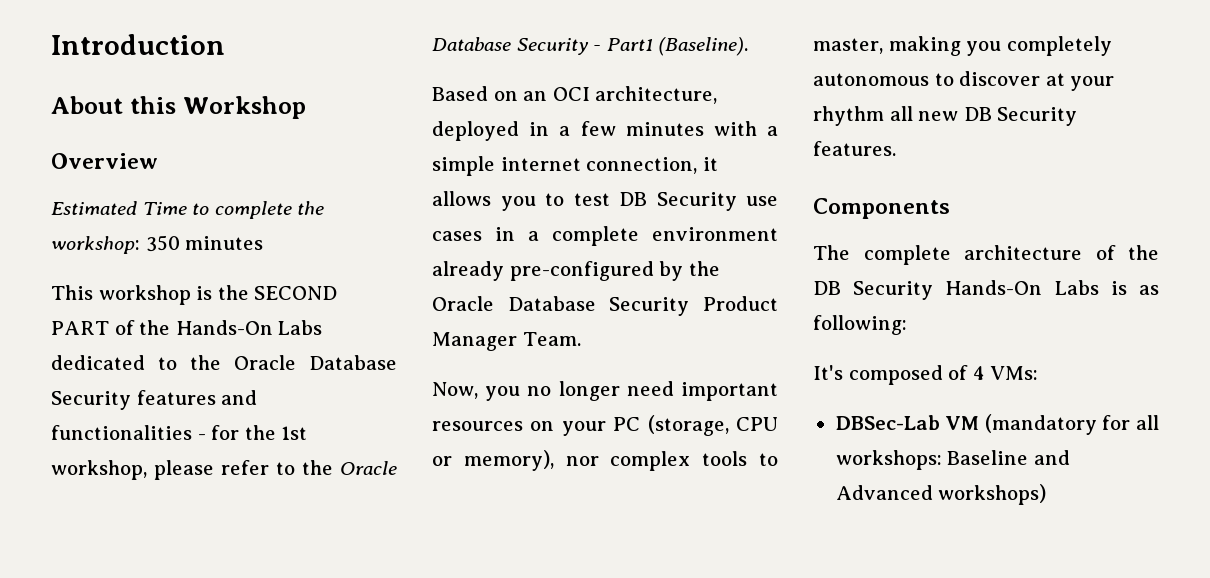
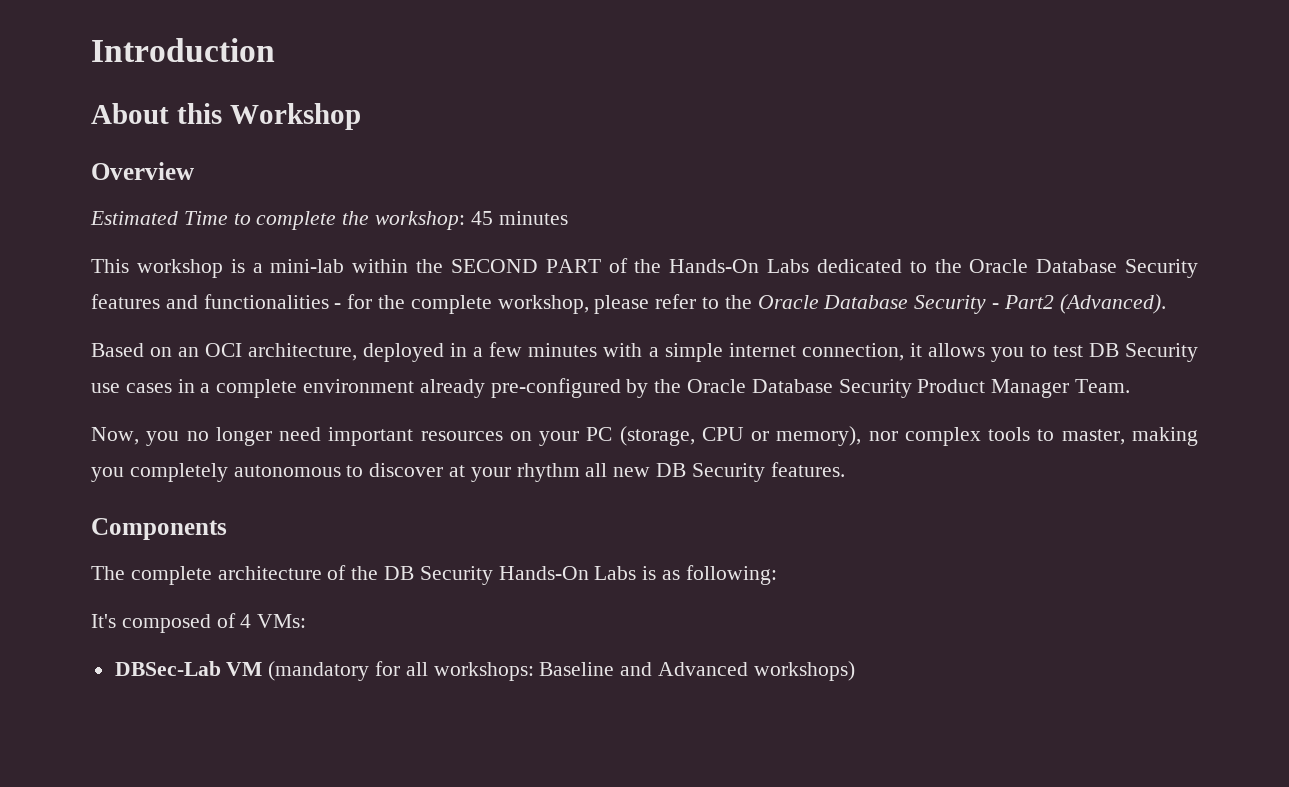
[145,235,180,252] 350 -> [470,211,493,225] 45
(213, 293) none -> [252,259,409,273] a mini-lab within
[281,426,308,440] 1st -> [410,295,492,314] complete
[606,37,749,56] Part1 (Baseline). -> [1003,294,1166,314] Part2 (Advanced).

